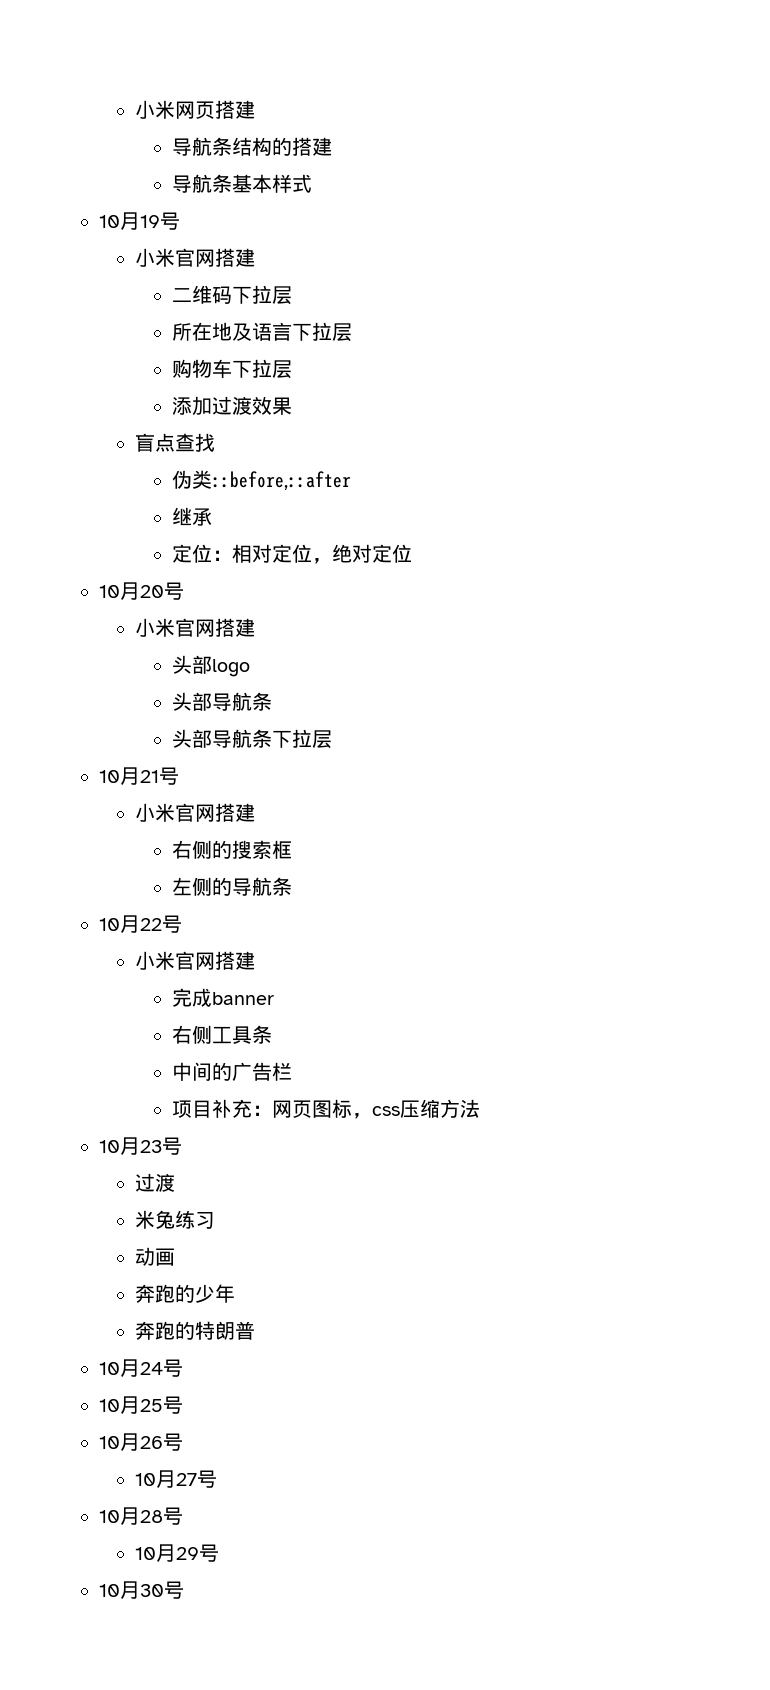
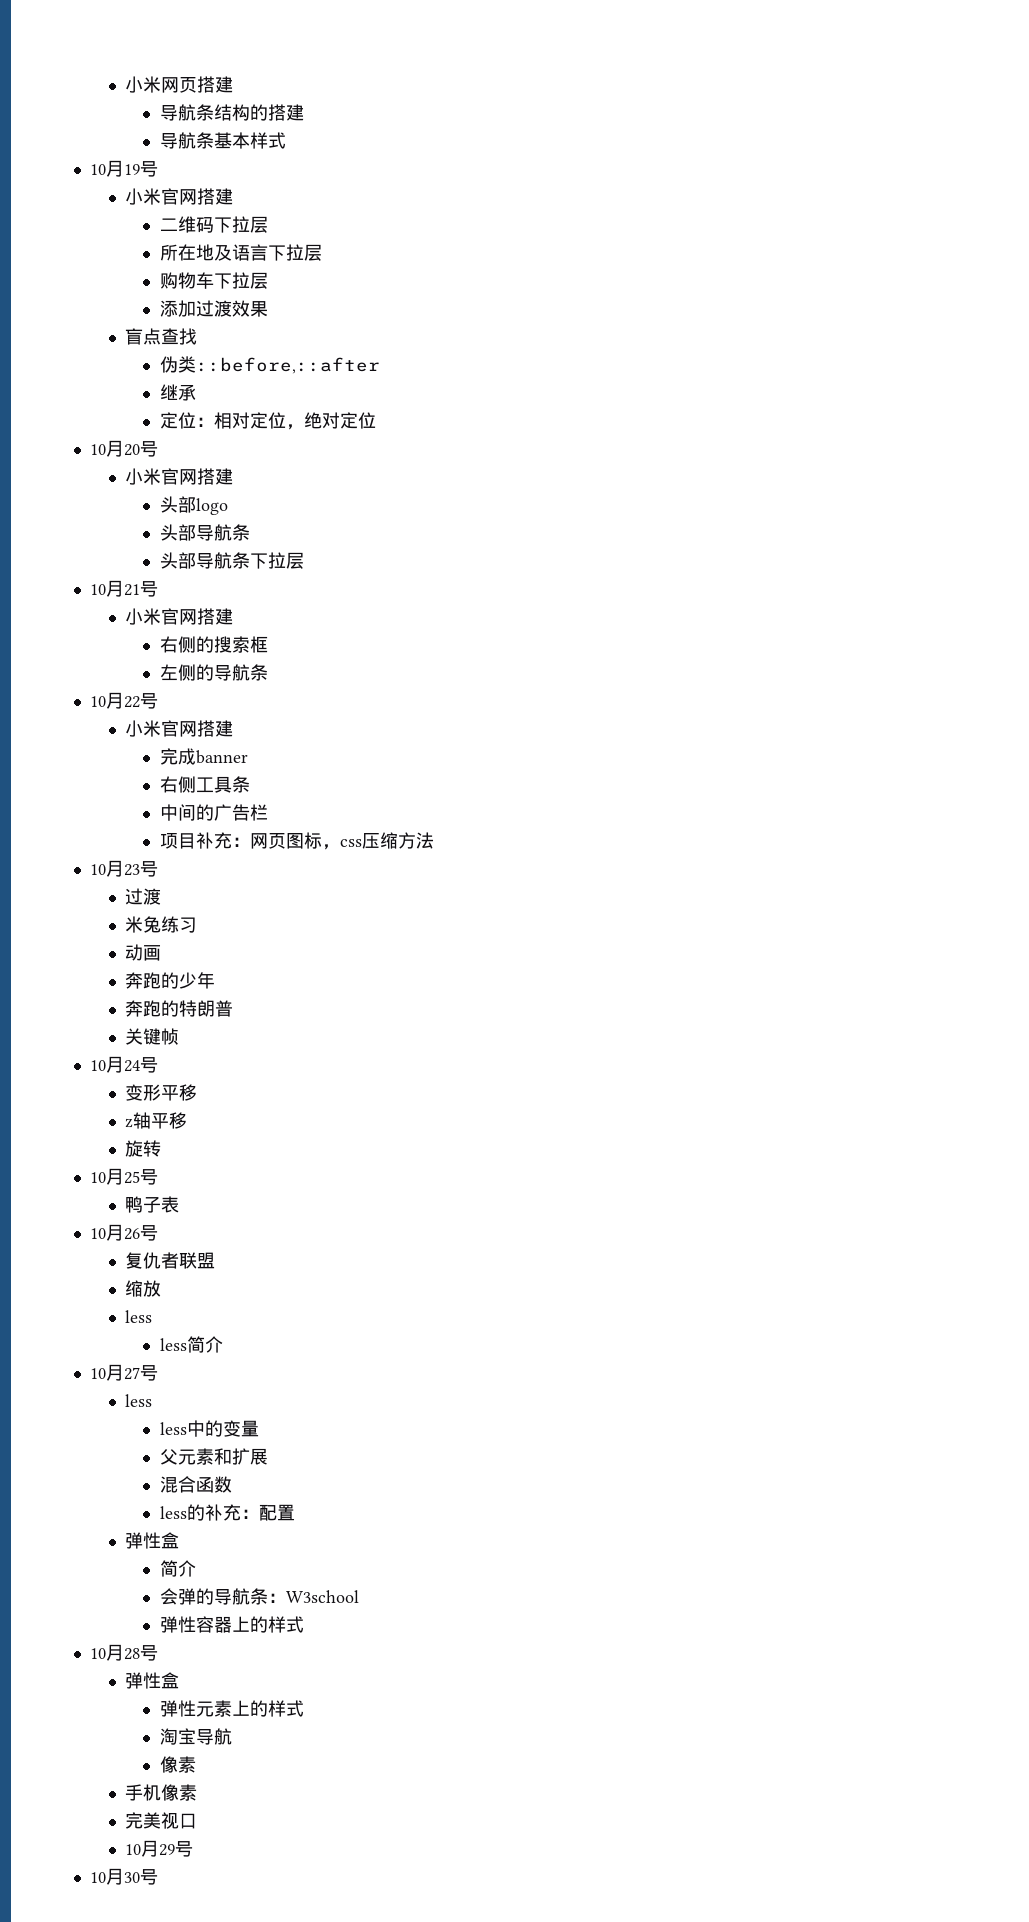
(256, 1330) none -> [124,1028,179,1045] // 关键帧
(183, 1368) none -> [124,1084,197,1101] [124,1112,187,1129] [124,1140,161,1157] // 变形平移 // z轴平移 // 旋转
(183, 1405) none -> [124,1196,179,1213] // 鸭子表
[135,1470,218,1488] [99,1507,183,1525] 10月27号 // 10月28号 -> [124,1252,215,1269] [124,1280,161,1297] [124,1310,152,1323] [159,1336,223,1353] [89,1364,158,1381] [124,1394,152,1407] [159,1420,259,1437] [159,1448,268,1465] [159,1476,232,1493] [159,1504,295,1521] [124,1532,179,1549] [159,1560,196,1577] [159,1588,359,1605] [159,1616,304,1633] [89,1644,158,1661] [124,1672,179,1689] [159,1700,304,1717] [159,1728,232,1745] [159,1756,196,1773] [124,1784,197,1801] [124,1812,197,1829] 复仇者联盟 // 缩放 // less // less简介 // 10月27号 // less // less中的变量 // 父元素和扩展 // 混合函数 // less的补充：配置 // 弹性盒 // 简介 // 会弹的导航条：W3school // 弹性容器上的样式 // 10月28号 // 弹性盒 // 弹性元素上的样式 // 淘宝导航 // 像素 // 手机像素 // 完美视口

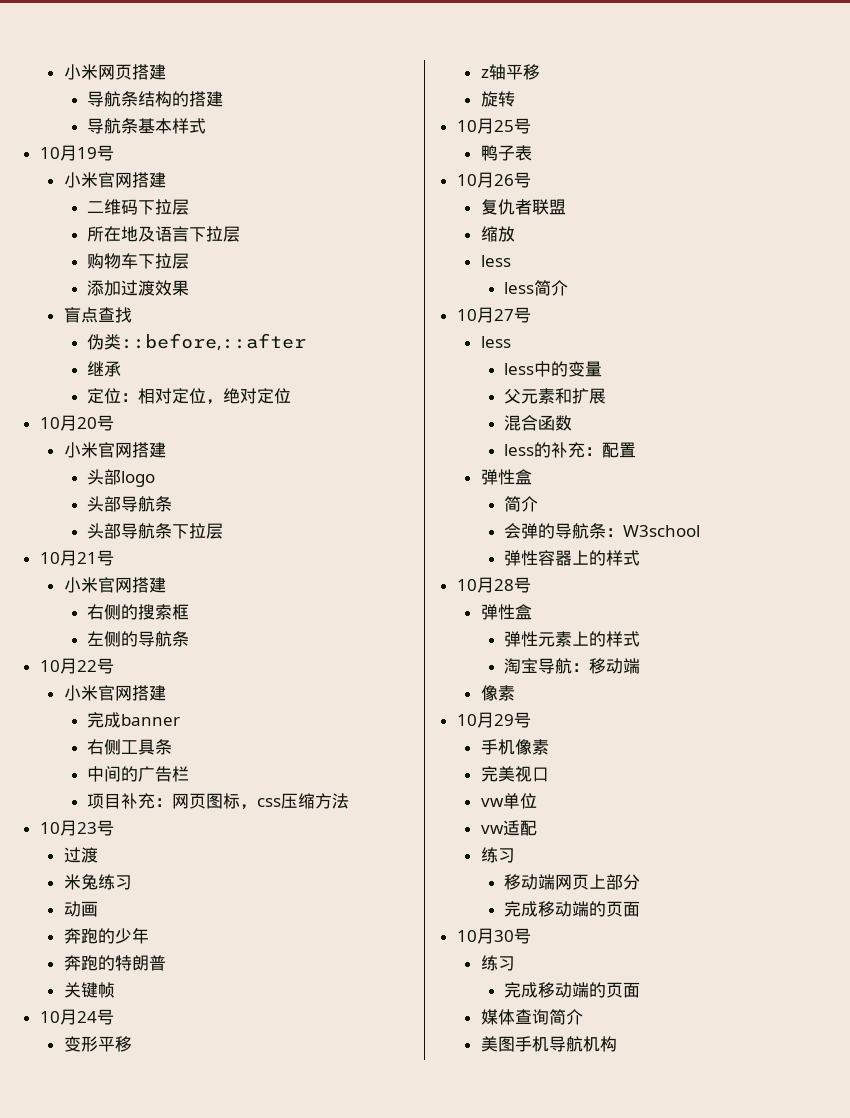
[159,1756,196,1773] // 像素 -> [572,658,641,674] [480,685,515,701] [456,712,531,728] ：移动端 // 像素 // 10月29号
[124,1840,193,1857] [89,1868,158,1885] 10月29号 // 10月30号 -> [480,793,537,809] [480,820,537,836] [480,847,515,863] [504,874,641,890] [504,901,641,917] [456,928,531,944] [480,955,515,971] [504,982,641,998] [480,1009,583,1025] [480,1036,617,1052] vw单位 // vw适配 // 练习 // 移动端网页上部分 // 完成移动端的页面 // 10月30号 // 练习 // 完成移动端的页面 // 媒体查询简介 // 美图手机导航机构

